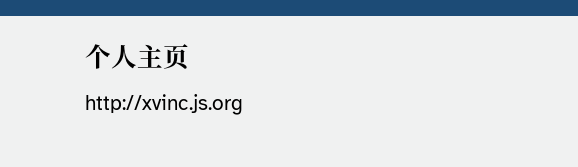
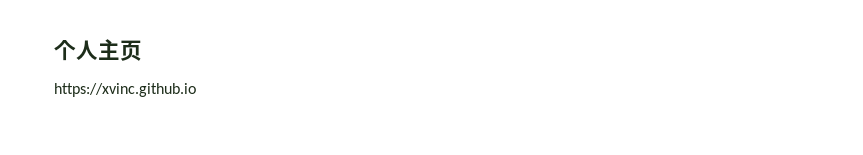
[85,94,243,115] http://xvinc.js.org -> [54,83,196,97] https://xvinc.github.io

